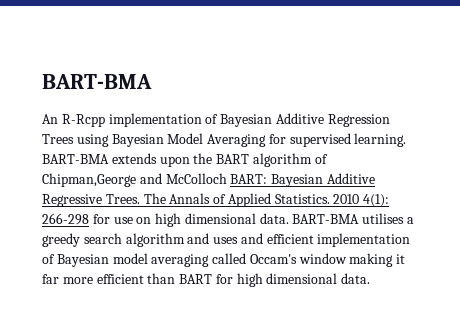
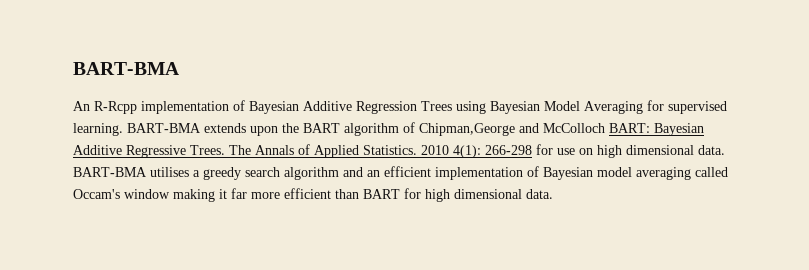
[213,233,263,244] uses and -> [367,170,380,177] an

